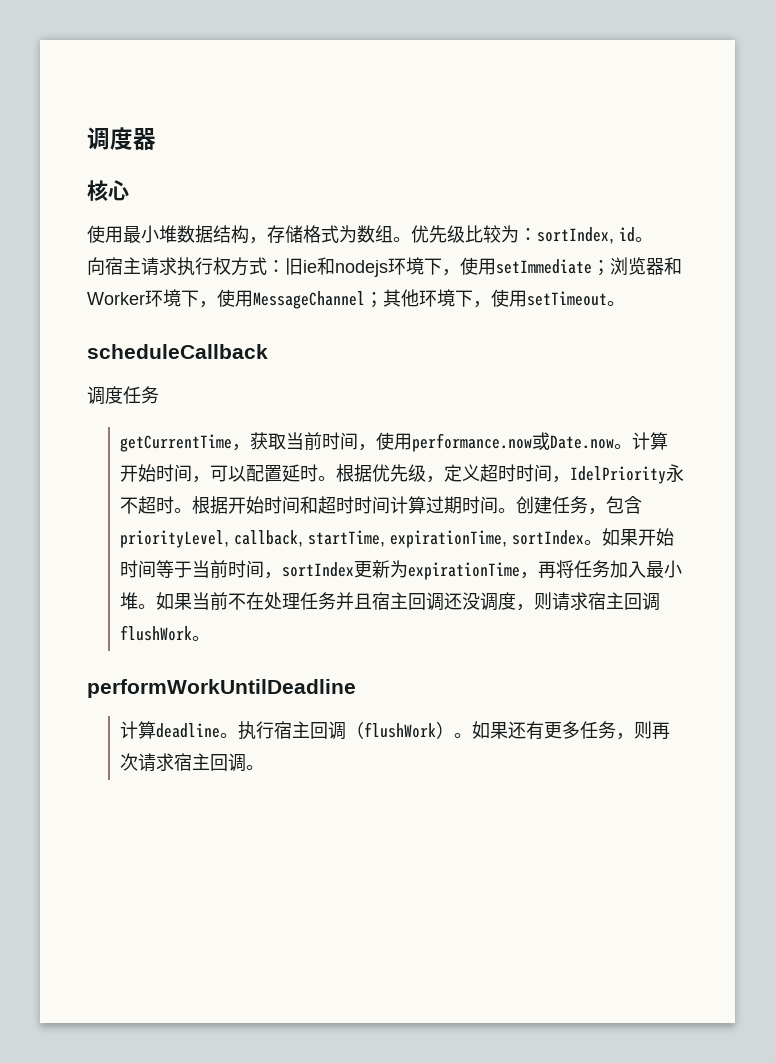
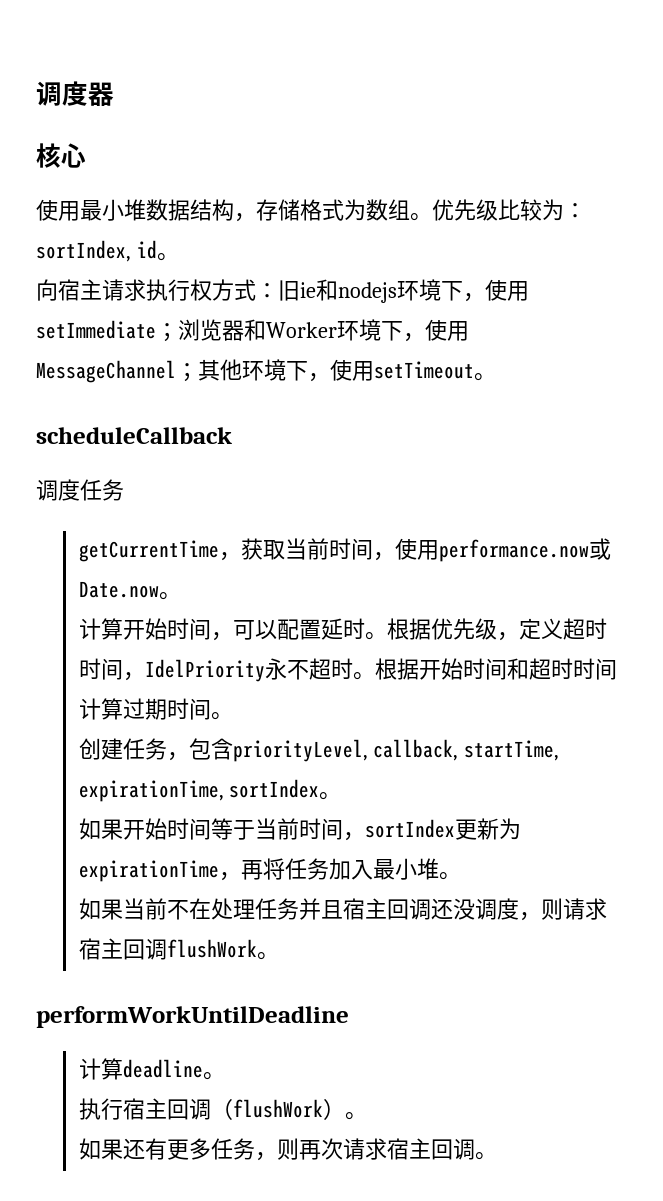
(633, 446) none -> (181, 596) //
(517, 510) none -> (233, 716) //
(603, 542) none -> (342, 796) //
(157, 606) none -> (461, 876) //
(239, 735) none -> (225, 1076) //
(473, 735) none -> (367, 1116) //

